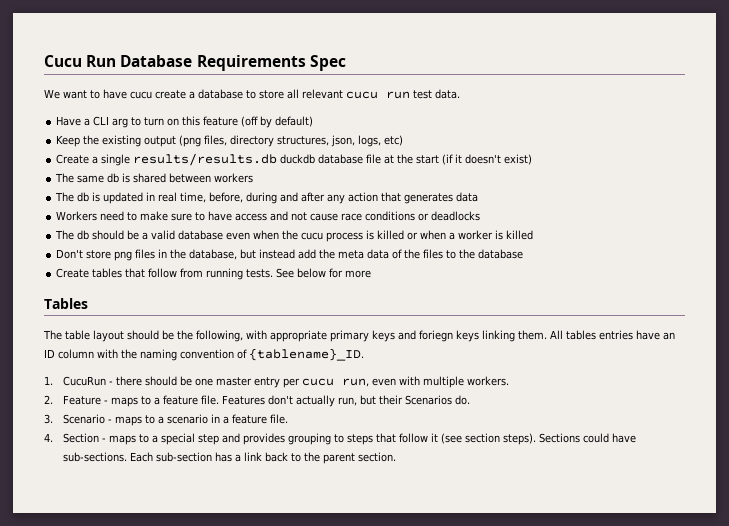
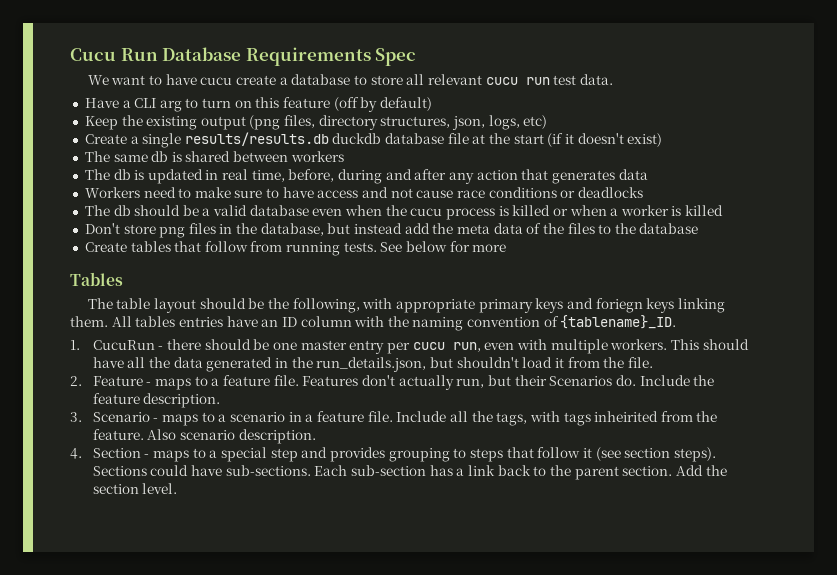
(509, 381) none -> [670,339,749,350] [92,357,653,372] This should have all the data generated in the run_details.json, but shouldn't load it from the file.
(470, 400) none -> [639,375,715,386] [92,393,221,408] Include the feature description.
(288, 419) none -> [396,411,718,426] [92,429,316,444] Include all the tags, with tags inheirited from the feature. Also scenario description.
(396, 457) none -> [675,465,727,476] [92,483,178,494] Add the section level.

